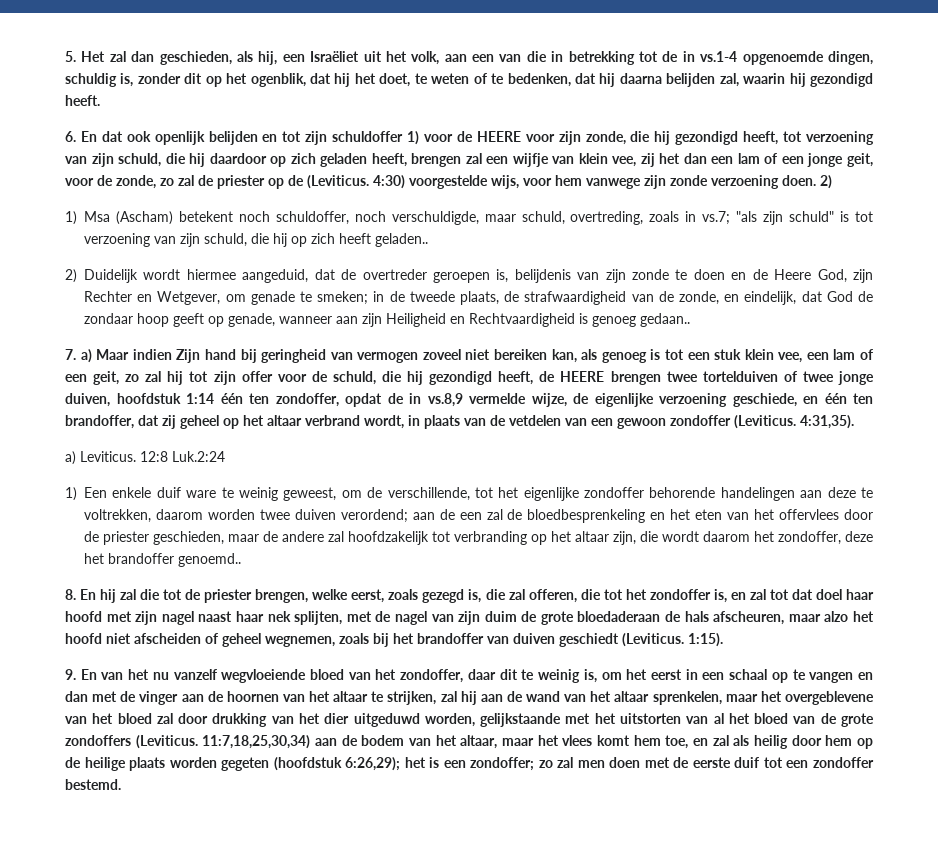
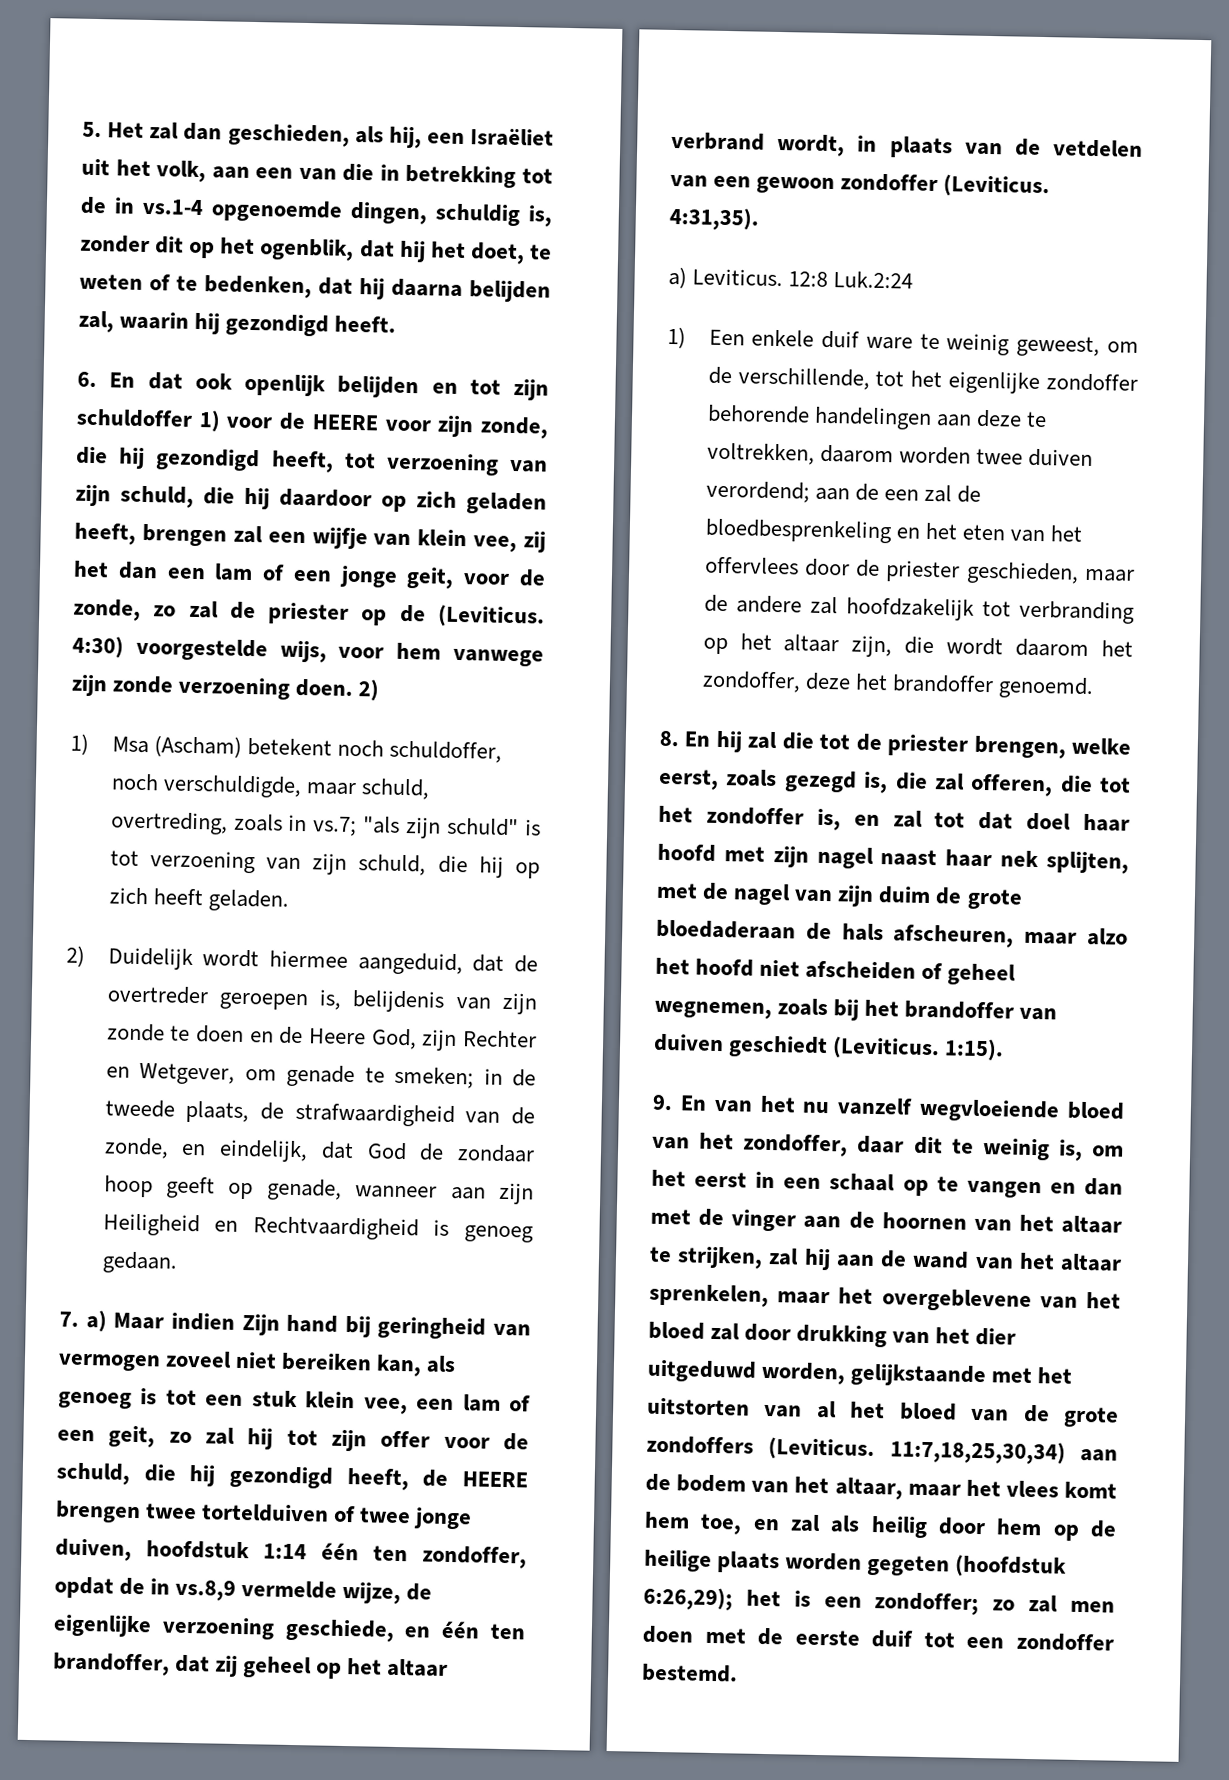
[375,233,428,247] geladen.. -> [207,889,289,912] geladen.
[640,313,690,327] gedaan.. -> [101,1251,178,1274] gedaan.
[178,553,241,567] genoemd.. -> [997,676,1094,700] genoemd.

